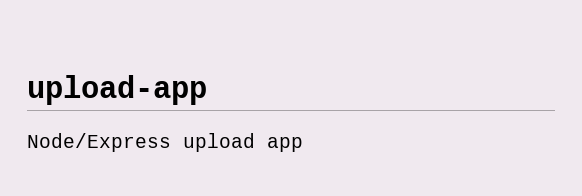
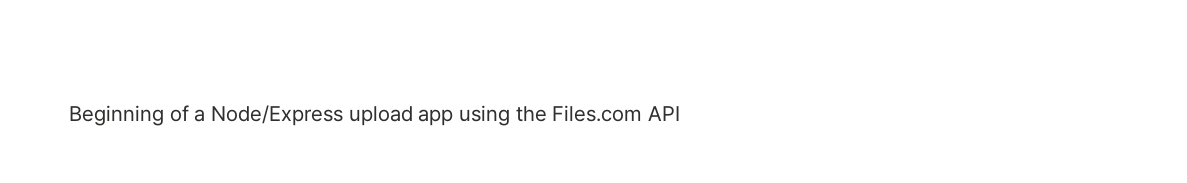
[27,75,207,105] [27,133,303,152] upload-app // Node/Express upload app -> [69,105,681,126] Beginning of a Node/Express upload app using the Files.com API

